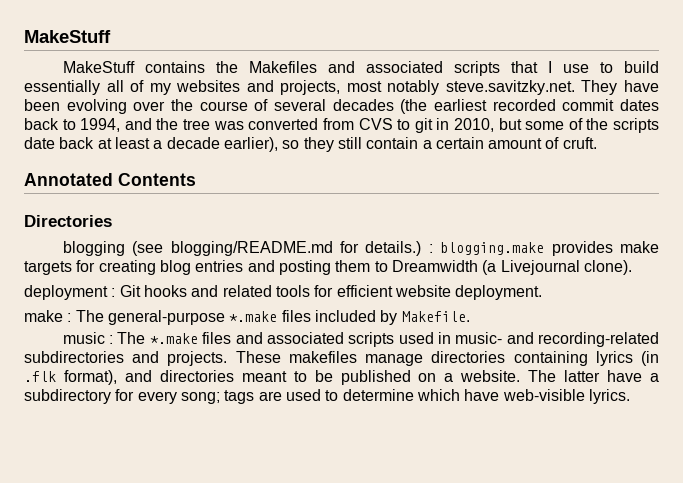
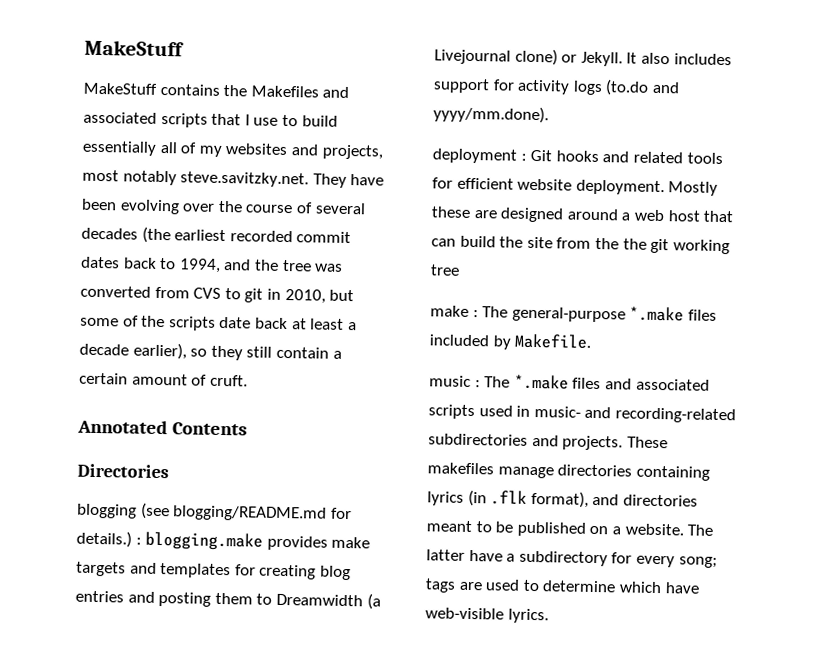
(72, 268) none -> [129,562,232,579] and templates
[583,260,632,275] clone). -> [514,48,732,67] [433,78,680,96] [433,105,549,124] clone) or Jekyll. It also includes support for activity logs (to.do and yyyy/mm.done).
(543, 292) none -> [668,181,719,196] [431,206,734,223] [431,235,730,255] [430,264,460,276] Mostly these are designed around a web host that can build the site from the the git working tree

